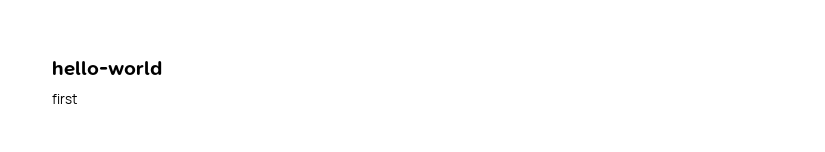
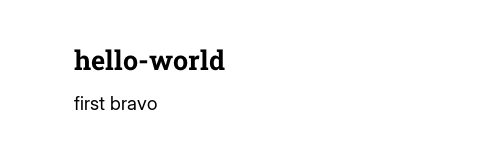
(77, 99) none -> [110,96,158,110] bravo

